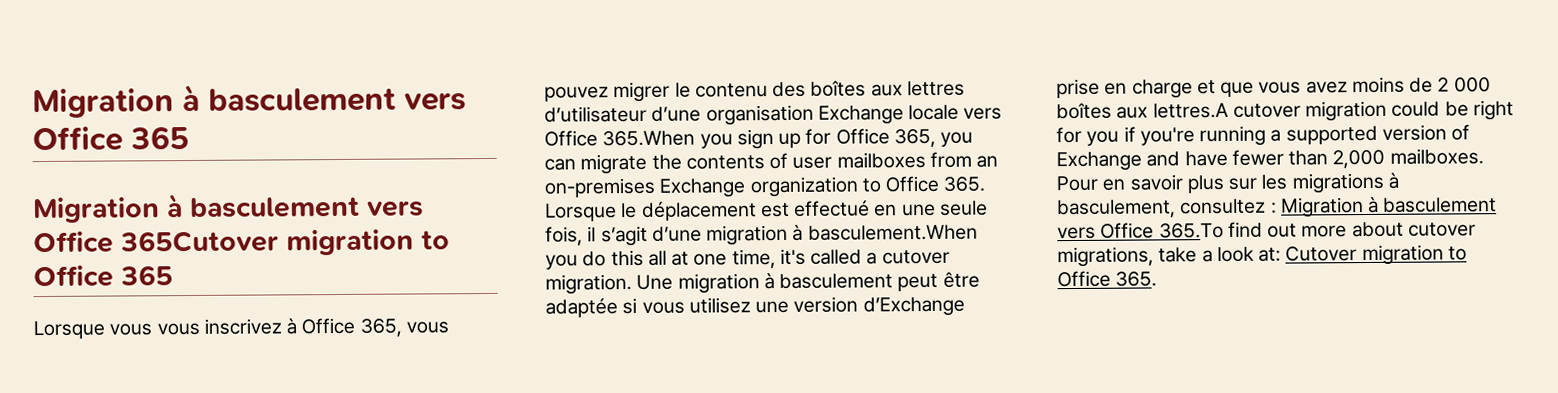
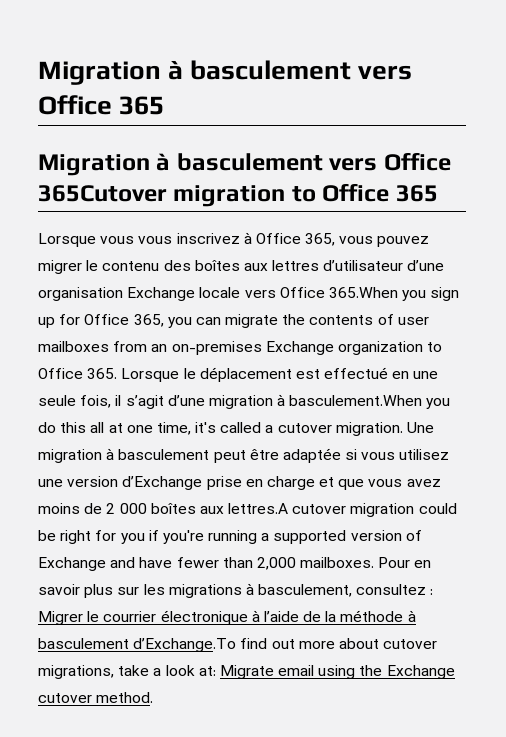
[1280,196,1498,218] [1057,222,1224,240] Migration à basculement vers Office 365.To -> [38,610,416,625] [38,638,237,652] Migrer le courrier électronique à l’aide de la méthode à basculement d’Exchange.To
[1285,244,1467,266] [1057,270,1158,288] Cutover migration to Office 365. -> [219,665,455,679] [38,692,154,703] Migrate email using the Exchange cutover method.

